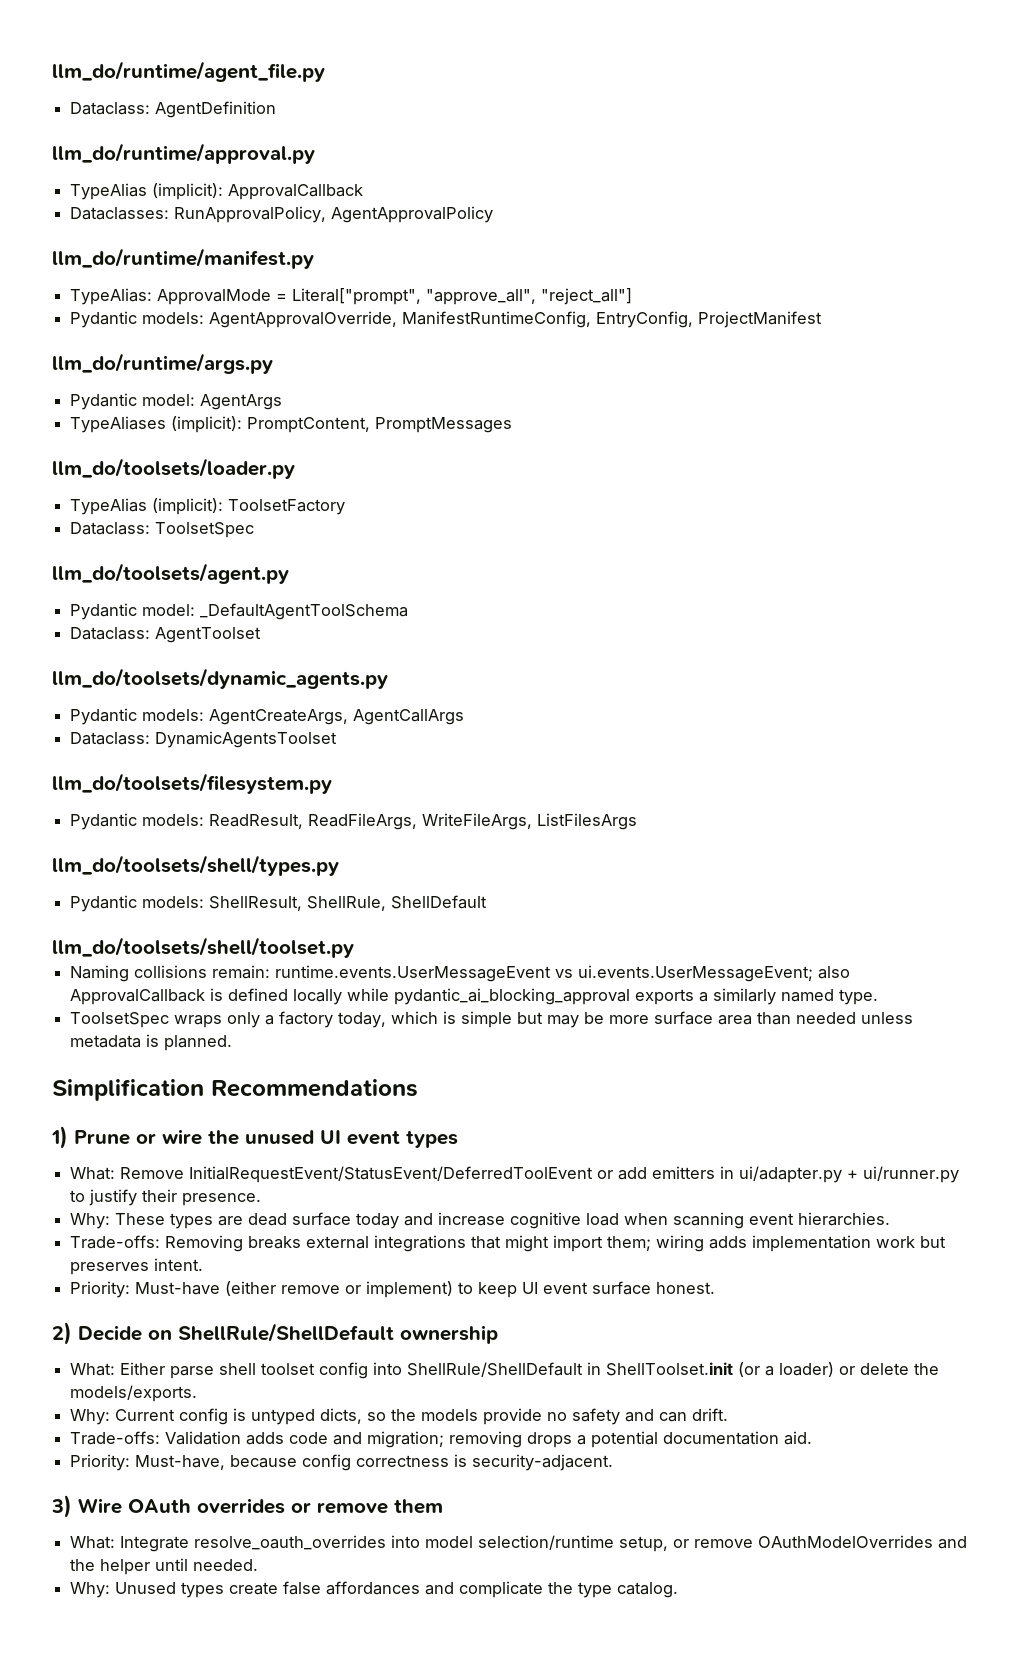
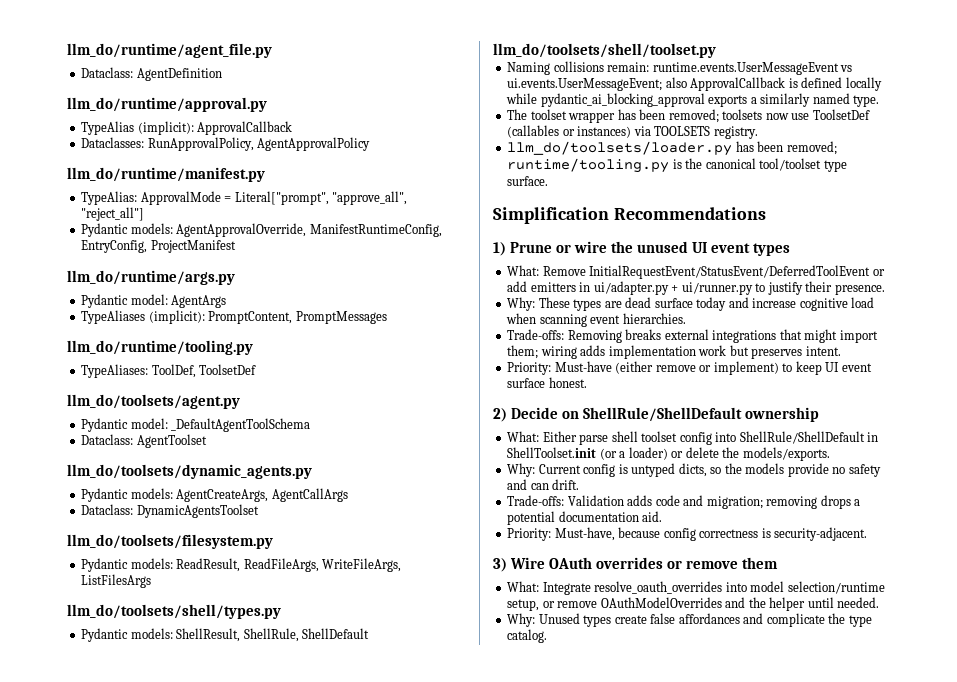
[52,458,295,479] [70,498,346,515] [70,522,255,538] llm_do/toolsets/loader.py // TypeAlias (implicit): ToolsetFactory // Dataclass: ToolsetSpec -> [67,340,253,355] [81,364,257,378] llm_do/runtime/tooling.py // TypeAliases: ToolDef, ToolsetDef
[70,1011,914,1028] [70,1034,233,1051] ToolsetSpec wraps only a factory today, which is simple but may be more surface area than needed unless metadata is planned. -> [507,109,870,123] [507,125,758,139] [507,141,837,156] [507,158,847,173] [507,176,549,186] The toolset wrapper has been removed; toolsets now use ToolsetDef (callables or instances) via TOOLSETS registry. // llm_do/toolsets/loader.py has been removed; runtime/tooling.py is the canonical tool/toolset type surface.

